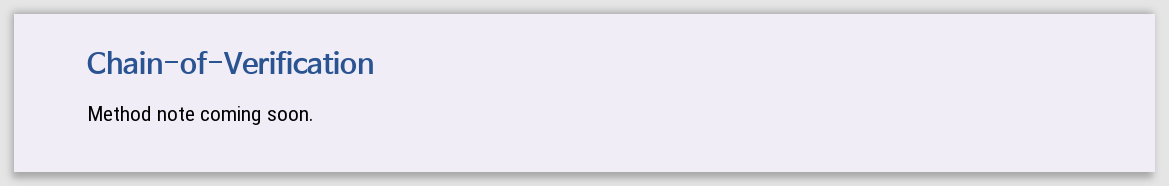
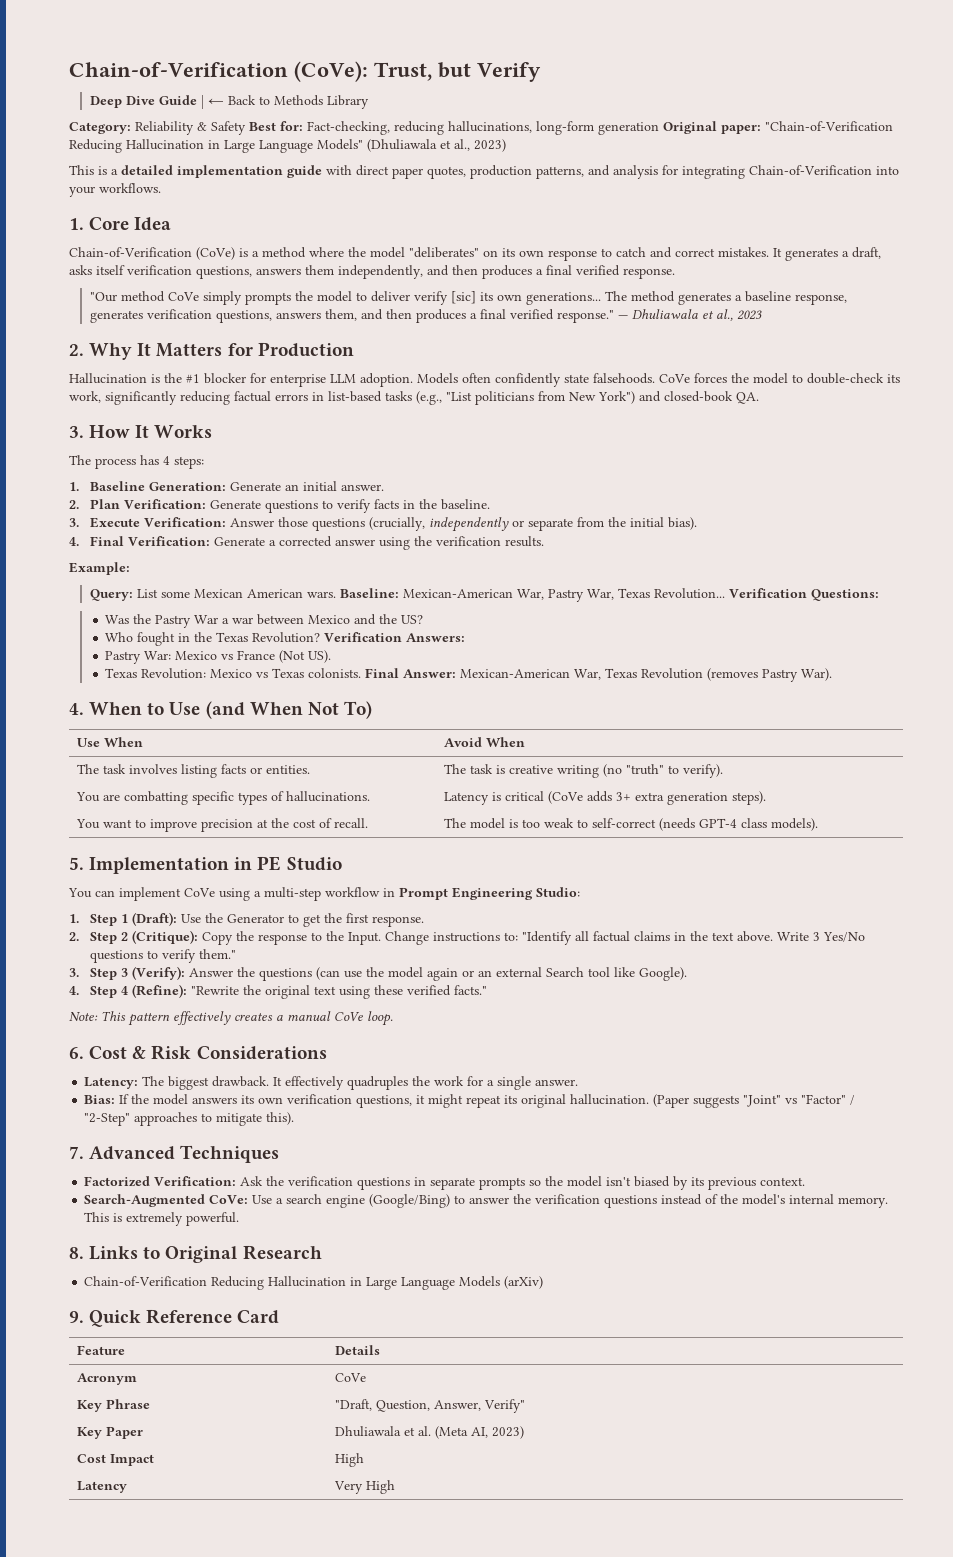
[87,51,374,75] [87,106,315,125] Chain-of-Verification // Method note coming soon. -> [69,61,541,82] [89,95,369,109] [69,121,893,135] [69,139,506,153] [69,165,899,179] [69,183,161,197] [69,217,172,231] [69,247,881,261] [69,265,675,279] [89,291,847,305] [89,309,762,323] [69,342,354,360] [69,373,900,387] [69,391,759,405] [69,425,213,438] [69,455,204,469] [69,481,384,491] [69,499,490,513] [69,517,697,532] [69,536,544,550] [69,562,130,575] [89,588,879,602] [105,614,424,628] [105,632,466,646] [105,650,332,664] [105,668,833,682] [69,701,372,719] [76,737,143,747] [443,737,525,747] [76,764,310,778] [443,764,723,778] [75,791,370,805] [443,791,766,805] [75,818,368,832] [443,818,818,831] [69,856,342,874] [68,887,580,901] [69,912,424,927] [69,930,865,945] [89,949,236,963] [69,966,687,981] [69,984,487,999] [69,1011,393,1026] [69,1045,327,1060] [84,1076,579,1090] [84,1094,856,1108] [84,1112,295,1126] [69,1145,280,1163] [84,1176,806,1190] [84,1194,889,1208] [84,1212,240,1226] [69,1245,322,1263] [84,1276,544,1290] [69,1309,280,1327] [76,1345,125,1355] [334,1345,380,1355] [76,1373,137,1385] [334,1373,366,1382] [76,1399,150,1412] [334,1399,525,1413] [76,1426,143,1439] [334,1426,524,1439] [76,1454,154,1466] [334,1453,364,1467] [76,1481,127,1493] [333,1480,395,1494] Chain-of-Verification (CoVe): Trust, but Verify // Deep Dive Guide | ← Back to Methods Library // Category: Reliability & Safety Best for: Fact-checking, reducing hallucinations, long-form generation Original paper: "Chain-of-Verification Reducing Hallucination in Large Language Models" (Dhuliawala et al., 2023) // This is a detailed implementation guide with direct paper quotes, production patterns, and analysis for integrating Chain-of-Verification into your workflows. // 1. Core Idea // Chain-of-Verification (CoVe) is a method where the model "deliberates" on its own response to catch and correct mistakes. It generates a draft, asks itself verification questions, answers them independently, and then produces a final verified response. // "Our method CoVe simply prompts the model to deliver verify [sic] its own generations... The method generates a baseline response, generates verification questions, answers them, and then produces a final verified response." — Dhuliawala et al., 2023 // 2. Why It Matters for Production // Hallucination is the #1 blocker for enterprise LLM adoption. Models often confidently state falsehoods. CoVe forces the model to double-check its work, significantly reducing factual errors in list-based tasks (e.g., "List politicians from New York") and closed-book QA. // 3. How It Works // The process has 4 steps: // 1. Baseline Generation: Generate an initial answer. // 2. Plan Verification: Generate questions to verify facts in the baseline. // 3. Execute Verification: Answer those questions (crucially, independently or separate from the initial bias). // 4. Final Verification: Generate a corrected answer using the verification results. // Example: // Query: List some Mexican American wars. Baseline: Mexican-American War, Pastry War, Texas Revolution... Verification Questions: // Was the Pastry War a war between Mexico and the US? // Who fought in the Texas Revolution? Verification Answers: // Pastry War: Mexico vs France (Not US). // Texas Revolution: Mexico vs Texas colonists. Final Answer: Mexican-American War, Texas Revolution (removes Pastry War). // 4. When to Use (and When Not To) // Use When | Avoid When // The task involves listing facts or entities. | The task is creative writing (no "truth" to verify). // You are combatting specific types of hallucinations. | Latency is critical (CoVe adds 3+ extra generation steps). // You want to improve precision at the cost of recall. | The model is too weak to self-correct (needs GPT-4 class models). // 5. Implementation in PE Studio // You can implement CoVe using a multi-step workflow in Prompt Engineering Studio: // 1. Step 1 (Draft): Use the Generator to get the first response. // 2. Step 2 (Critique): Copy the response to the Input. Change instructions to: "Identify all factual claims in the text above. Write 3 Yes/No questions to verify them." // 3. Step 3 (Verify): Answer the questions (can use the model again or an external Search tool like Google). // 4. Step 4 (Refine): "Rewrite the original text using these verified facts." // Note: This pattern effectively creates a manual CoVe loop. // 6. Cost & Risk Considerations // Latency: The biggest drawback. It effectively quadruples the work for a single answer. // Bias: If the model answers its own verification questions, it might repeat its original hallucination. (Paper suggests "Joint" vs "Factor" / "2-Step" approaches to mitigate this). // 7. Advanced Techniques // Factorized Verification: Ask the verification questions in separate prompts so the model isn't biased by its previous context. // Search-Augmented CoVe: Use a search engine (Google/Bing) to answer the verification questions instead of the model's internal memory. This is extremely powerful. // 8. Links to Original Research // Chain-of-Verification Reducing Hallucination in Large Language Models (arXiv) // 9. Quick Reference Card // Feature | Details // Acronym | CoVe // Key Phrase | "Draft, Question, Answer, Verify" // Key Paper | Dhuliawala et al. (Meta AI, 2023) // Cost Impact | High // Latency | Very High

